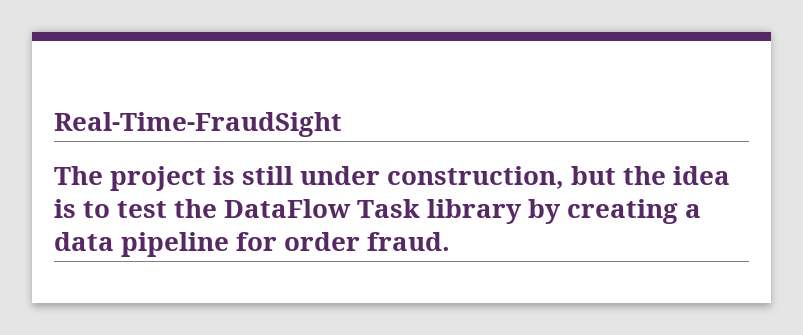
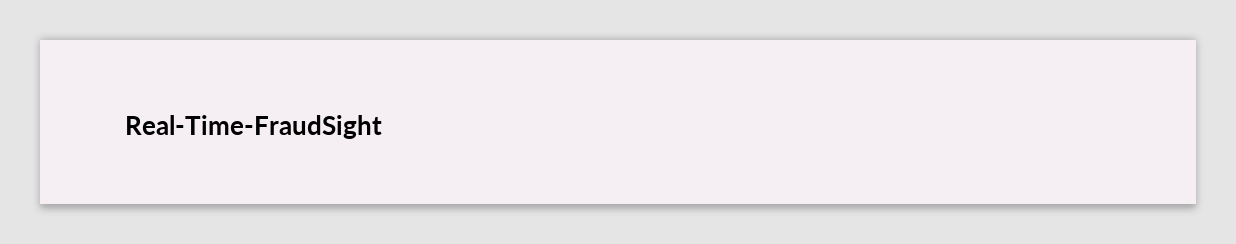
[54,166,731,191] [54,199,702,224] [54,232,451,257] // The project is still under construction, but the idea is to test the DataFlow Task library by creating a data pipeline for order fraud. -> (382, 127) none

